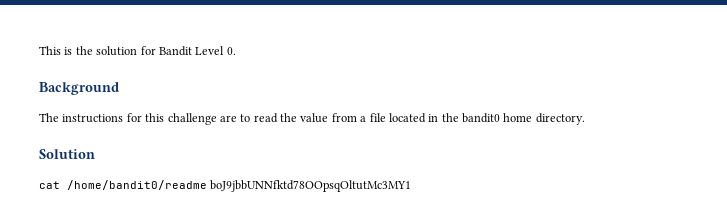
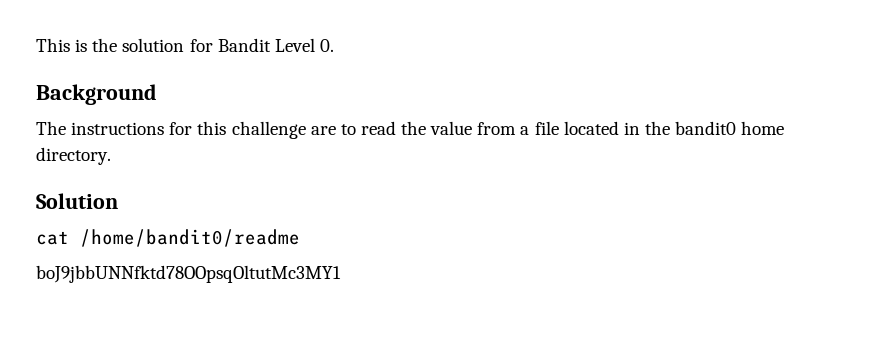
(207, 185) none -> (300, 238) //

